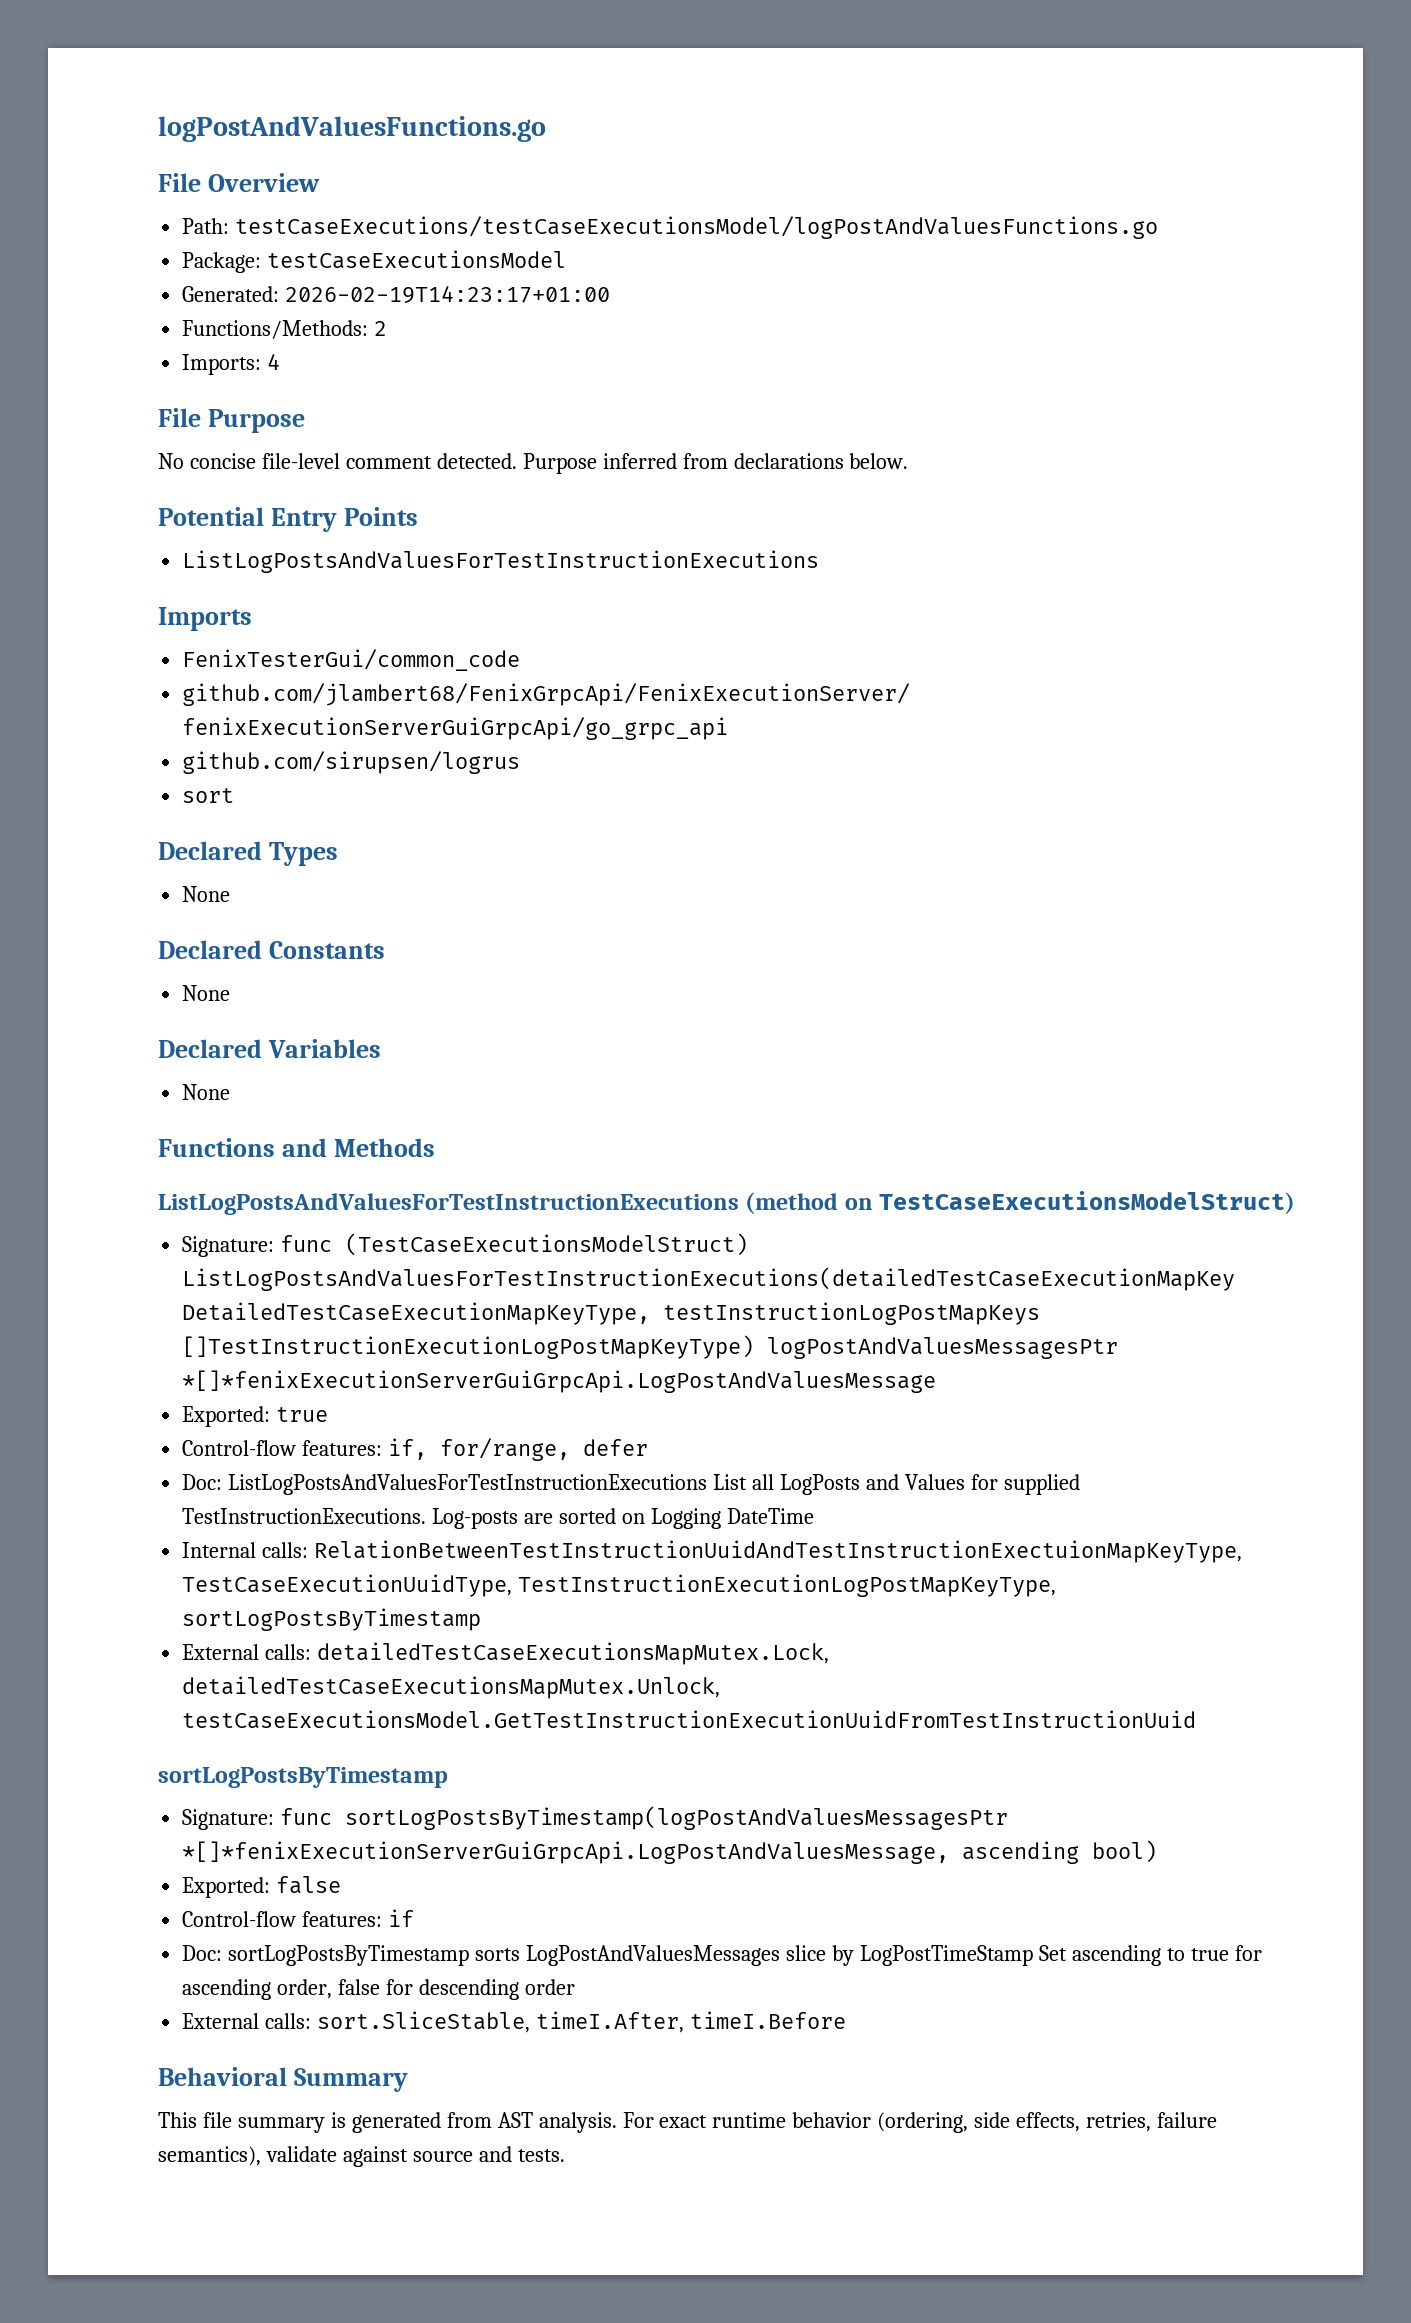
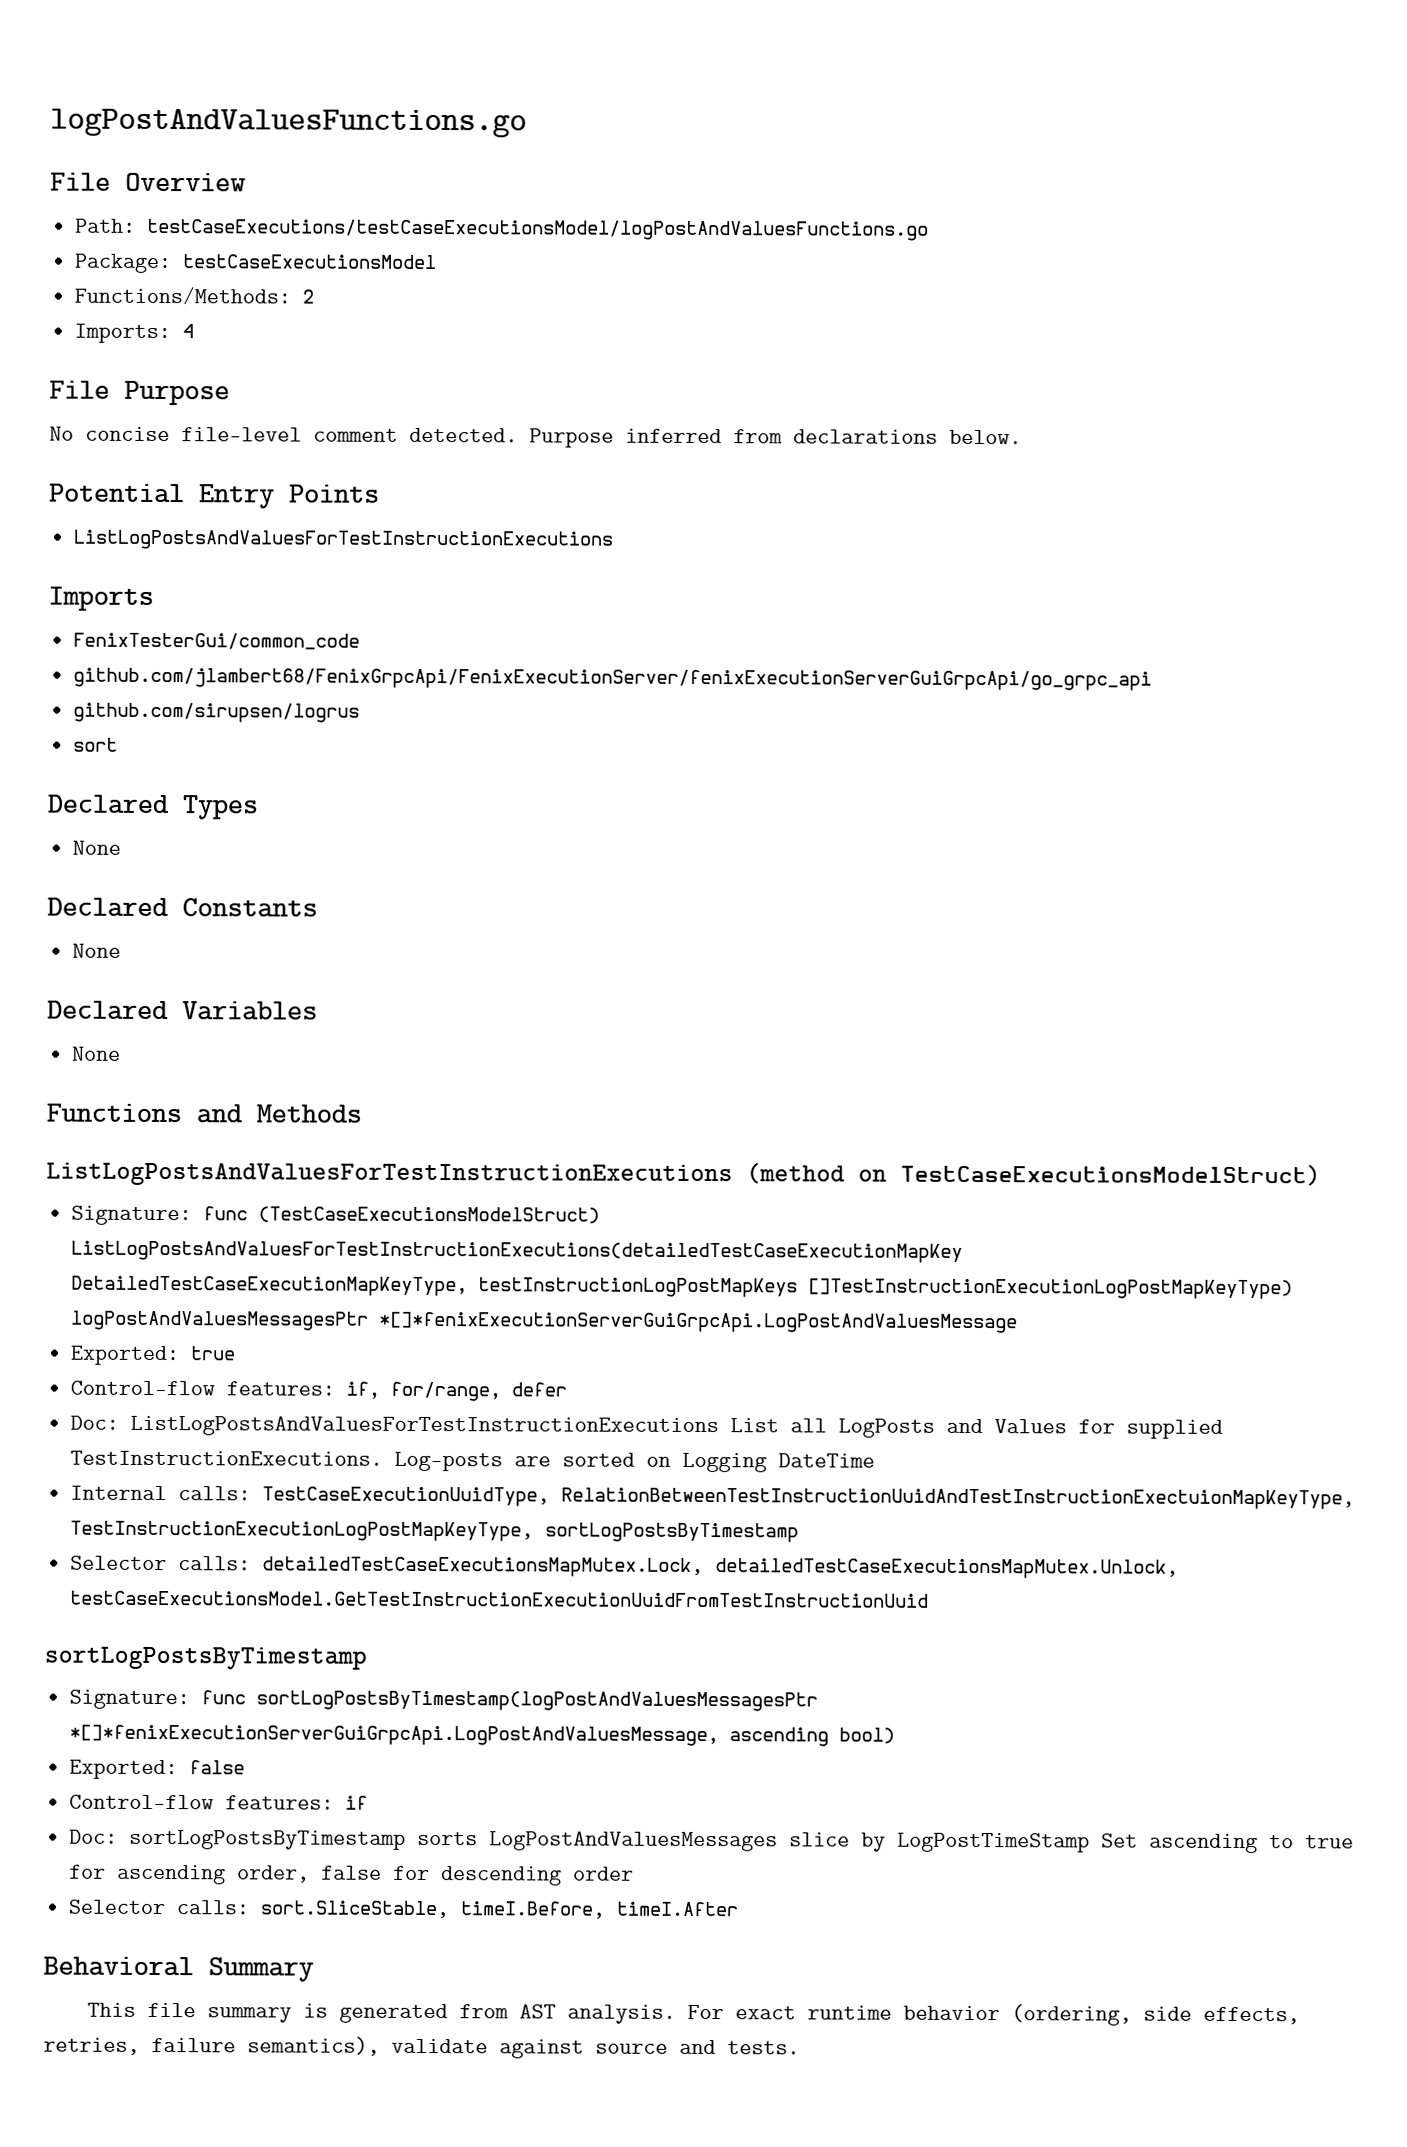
[182,286,611,304] // Generated: 2026-02-19T14:23:17+01:00 -> (437, 262) none
[314,1540,1243,1563] [182,1574,513,1597] RelationBetweenTestInstructionUuidAndTestInstructionExectuionMapKeyType, TestCaseExecutionUuidType, -> [262,1486,1356,1510] TestCaseExecutionUuidType, RelationBetweenTestInstructionUuidAndTestInstructionExectuionMapKeyType,
[182,1644,260,1660] External -> [70,1555,168,1571] Selector
[182,2013,260,2029] External -> [68,1899,166,1915] Selector
[536,2011,846,2033] timeI.After, timeI.Before -> [460,1901,739,1919] timeI.Before, timeI.After

